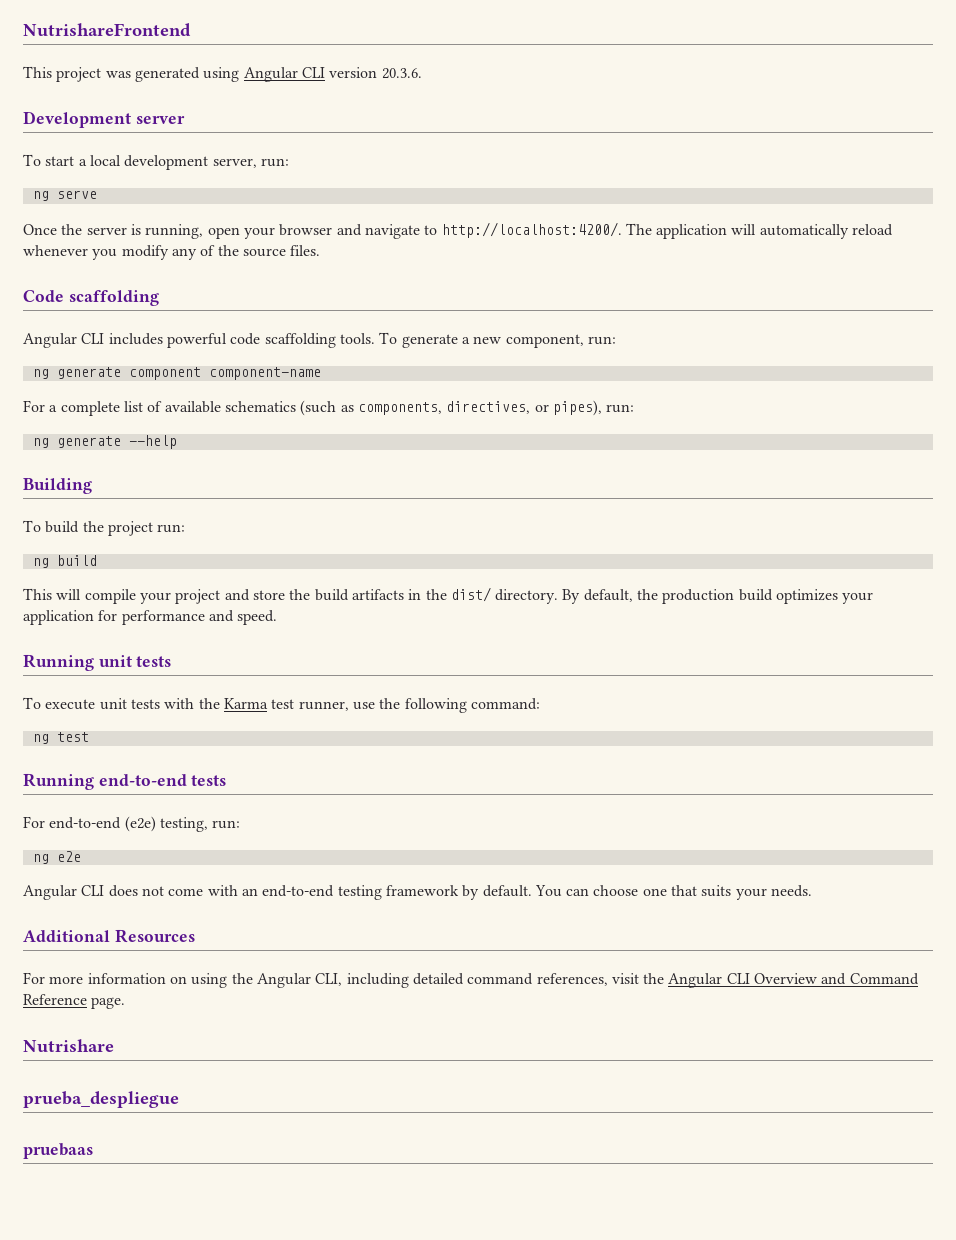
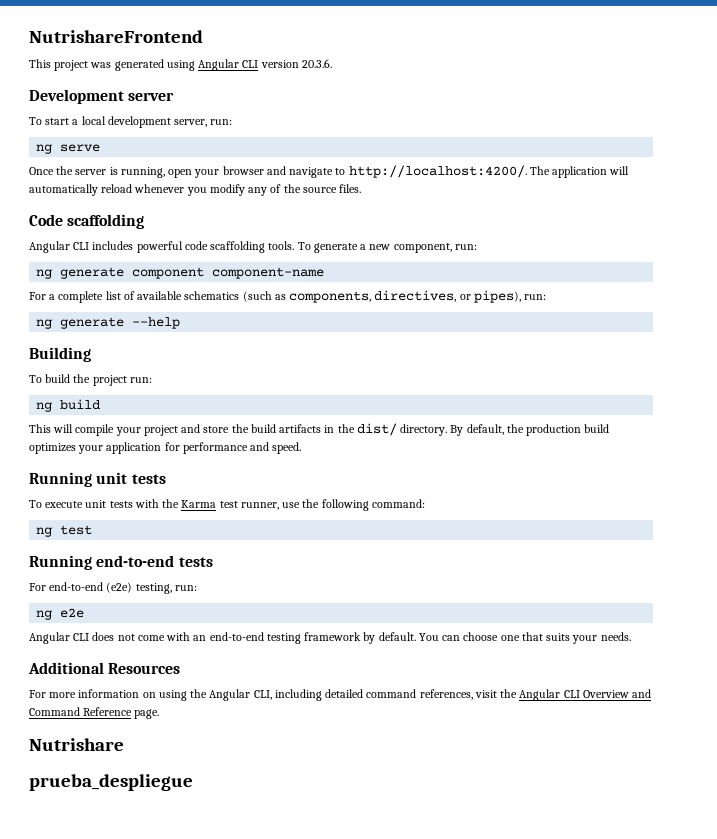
[23,1143,93,1159] // pruebaas -> (193, 782) none

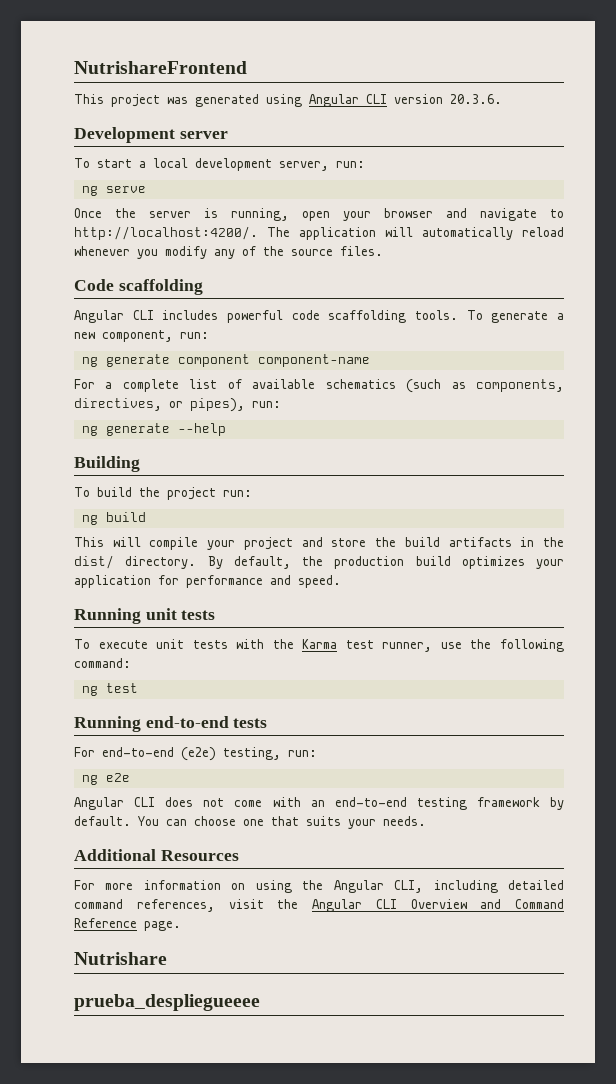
[29,774,193,791] prueba_despliegue -> [74,994,260,1011] prueba_despliegueeee

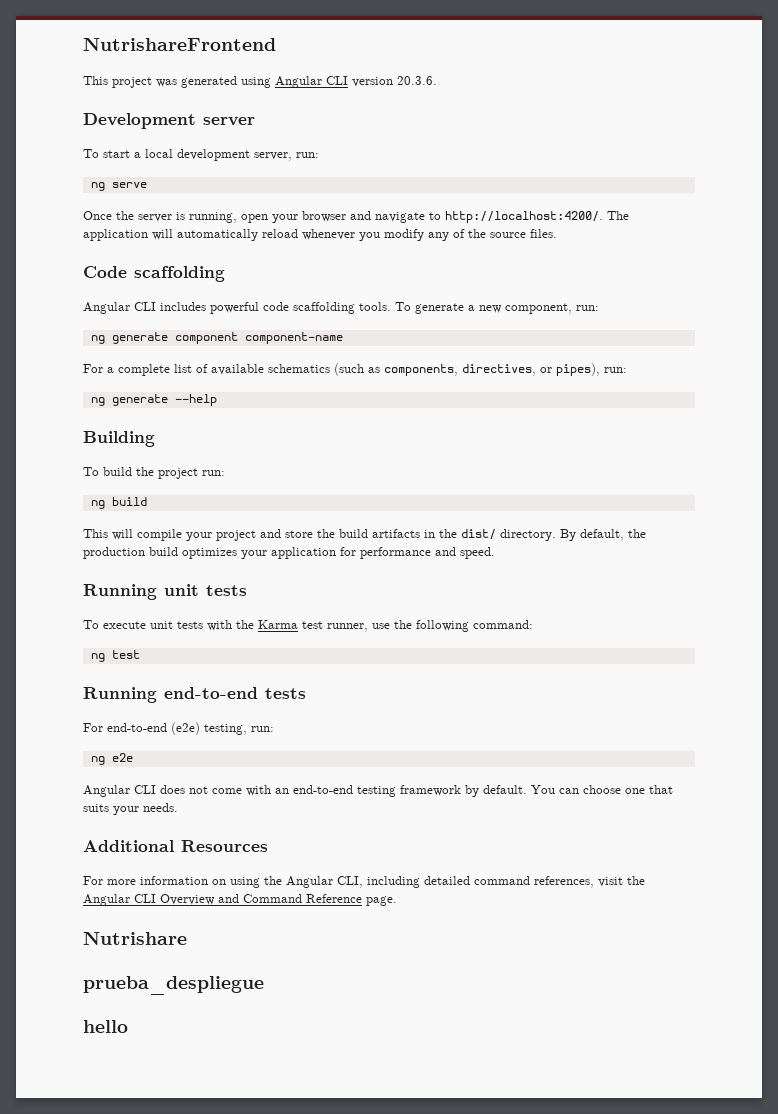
[74,994,260,1011] prueba_despliegueeee -> [83,976,264,995] [83,1020,128,1033] prueba_despliegue // hello

